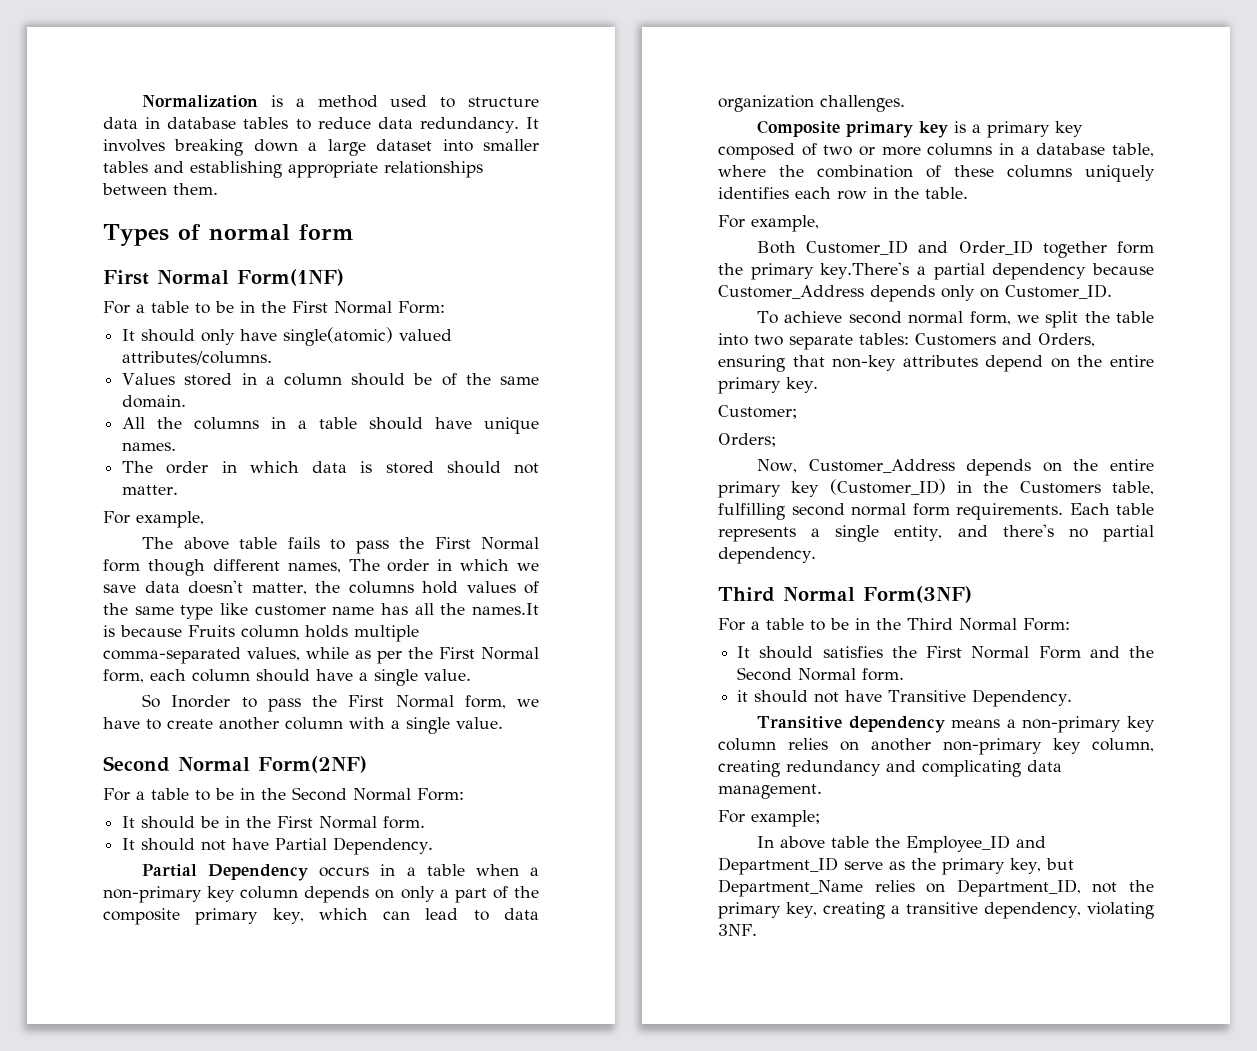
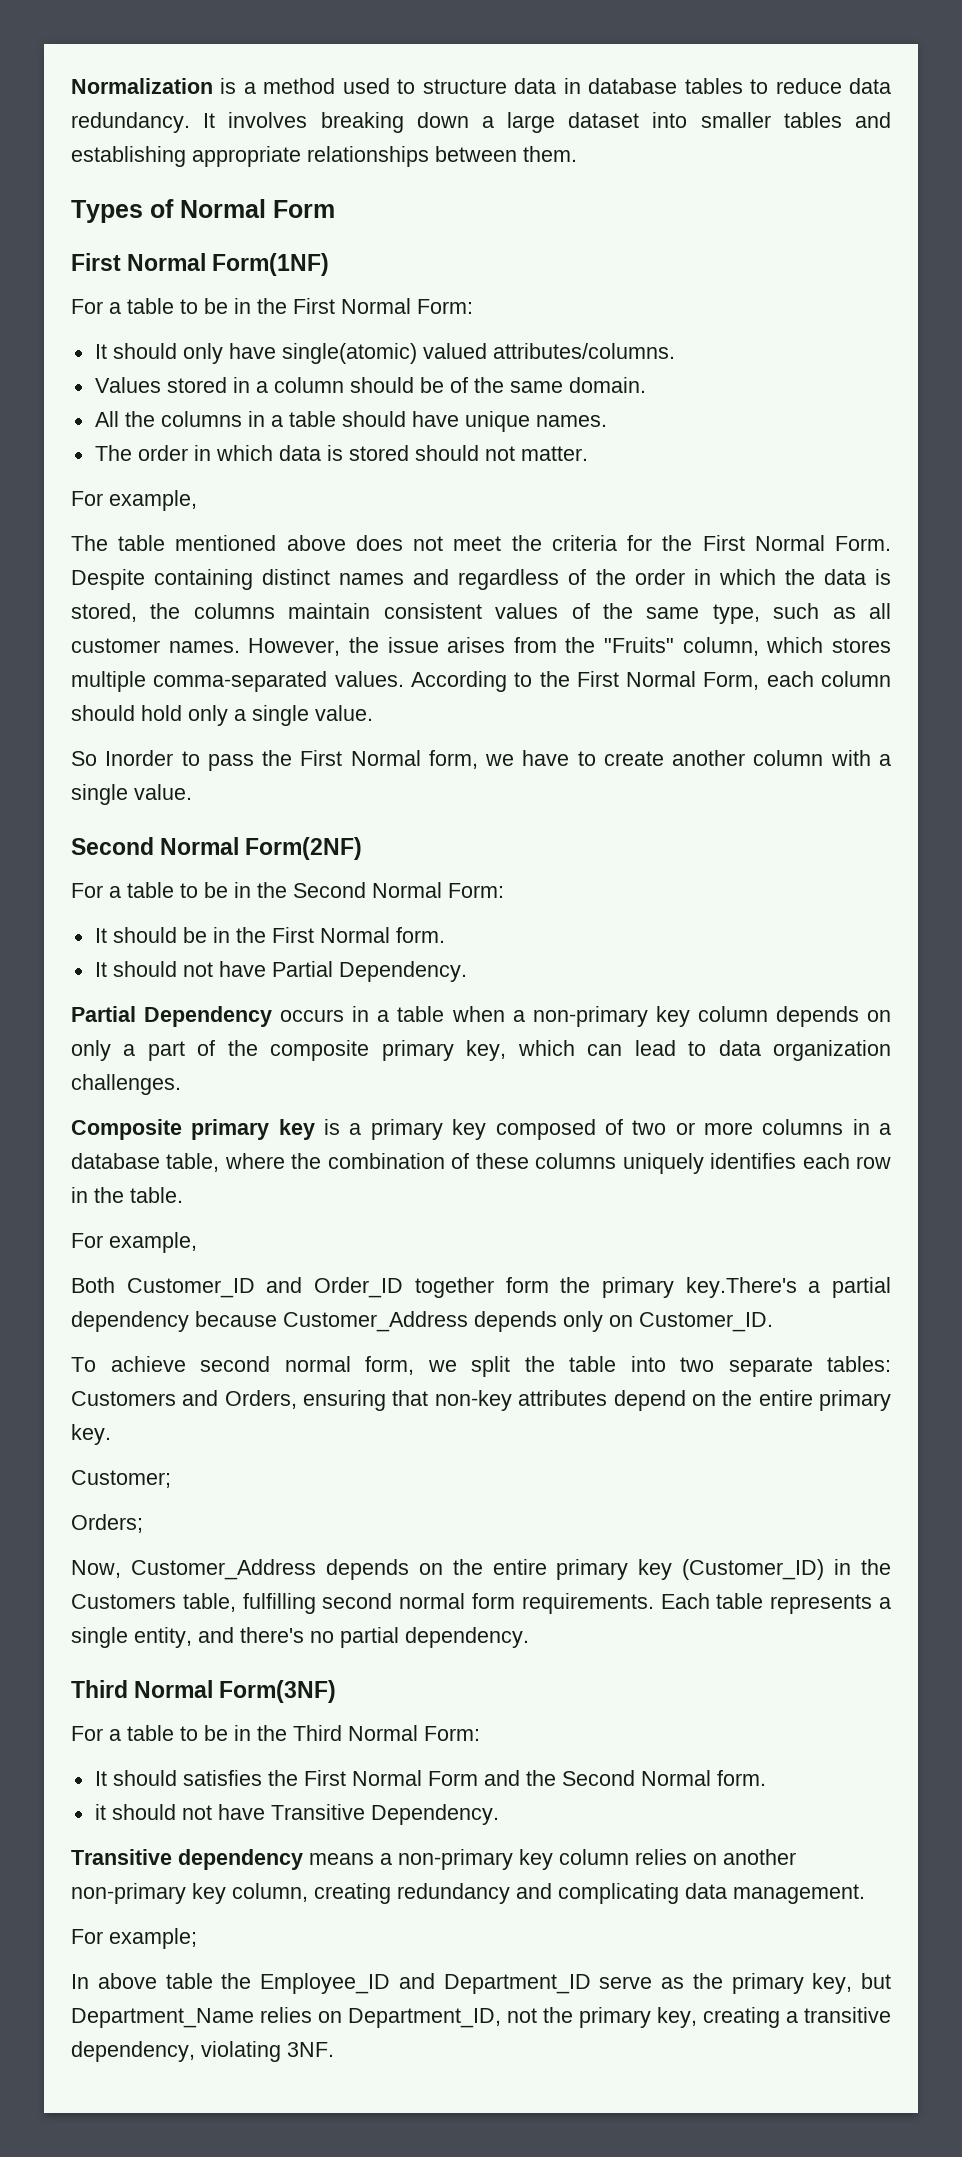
[208,224,354,240] normal form -> [180,199,335,218] Normal Form
[183,537,539,554] [103,559,539,576] [103,580,539,595] [103,603,539,620] [103,625,419,642] [103,647,539,664] [103,669,144,683] above table fails to pass the First Normal form though different names, The order in which we save data doesn't matter, the columns hold values of the same type like customer name has all the names.It is because Fruits column holds multiple comma-separated values, while as per the First Normal form, -> [118,535,892,551] [71,569,892,590] [71,603,891,624] [71,637,891,656] [71,671,760,692] table mentioned above does not meet the criteria for the First Normal Form. Despite containing distinct names and regardless of the order in which the data is stored, the columns maintain consistent values of the same type, such as all customer names. However, the issue arises from the "Fruits" column, which stores multiple comma-separated values. According to the First Normal Form,
[316,669,353,681] have -> [141,705,228,726] hold only

